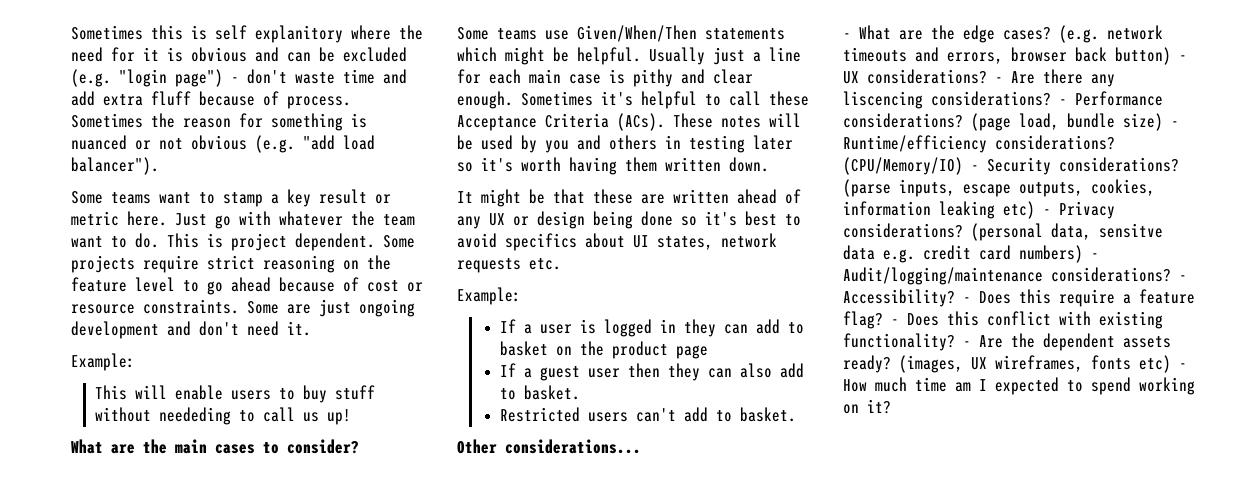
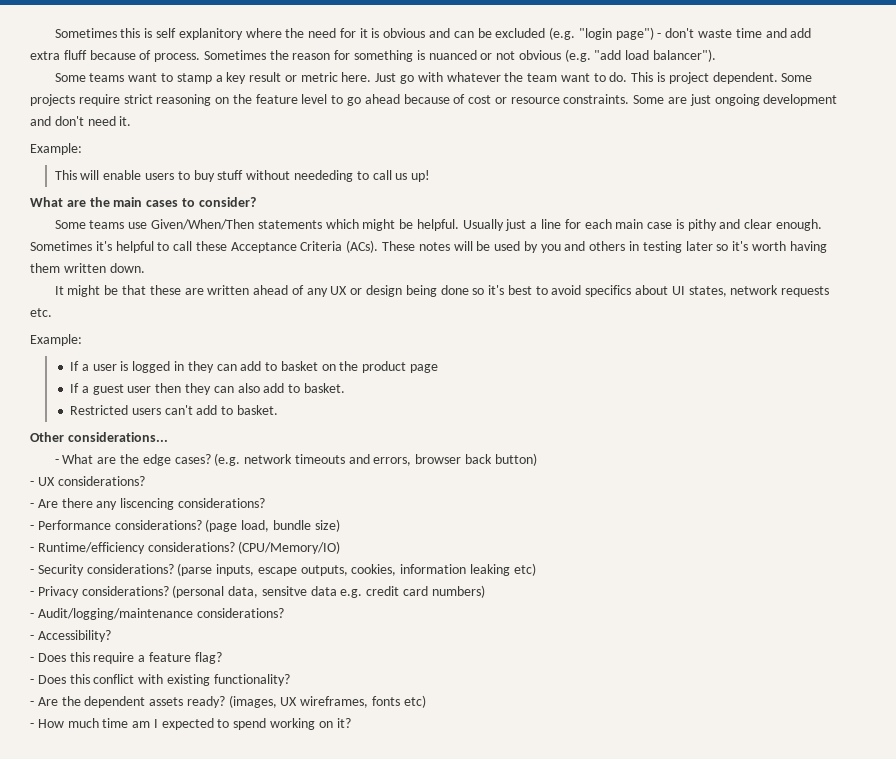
(1171, 56) none -> (537, 459) //
(987, 76) none -> (145, 481) //
(1051, 98) none -> (265, 503) //
(1163, 122) none -> (340, 525) //
(963, 166) none -> (341, 547) //
(1035, 210) none -> (536, 569) //
(1083, 254) none -> (485, 591) //
(1171, 274) none -> (284, 613) //
(955, 298) none -> (111, 636) //
(883, 320) none -> (222, 658) //
(955, 342) none -> (290, 680) //
(1171, 364) none -> (426, 701) //

